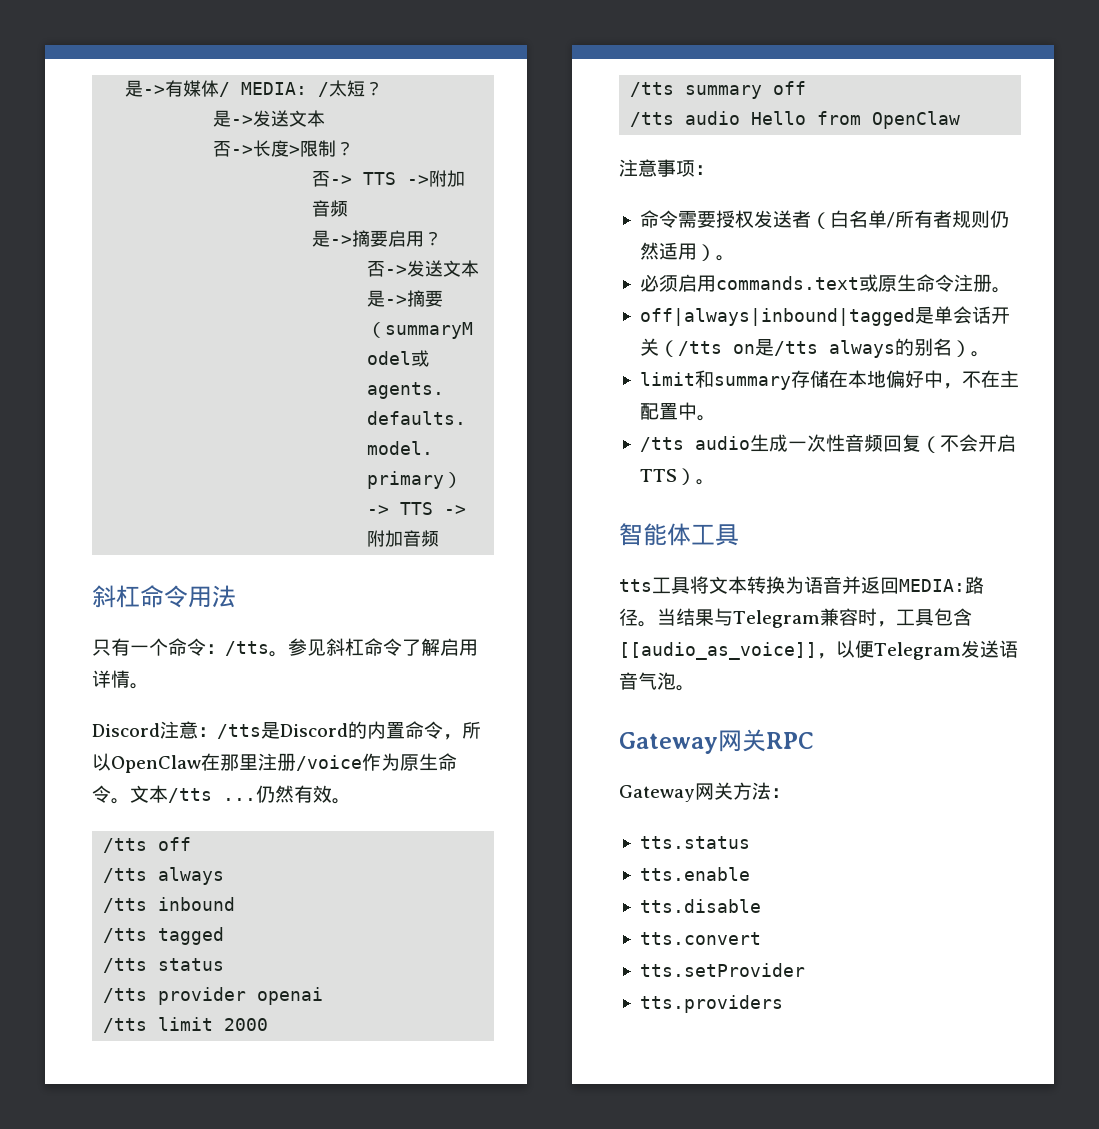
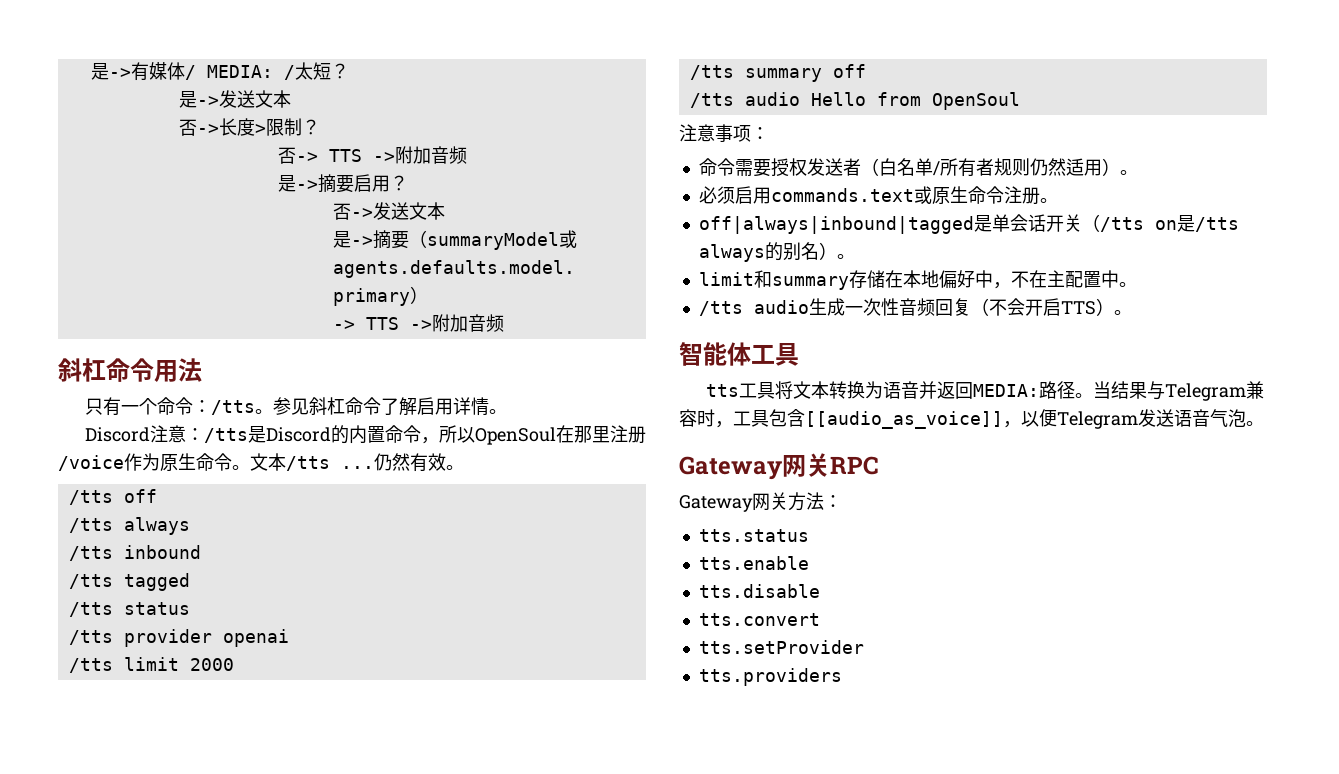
[111,755,201,773] OpenClaw -> [474,427,556,445] OpenSoul
[872,111,961,129] OpenClaw -> [931,92,1020,110] OpenSoul

